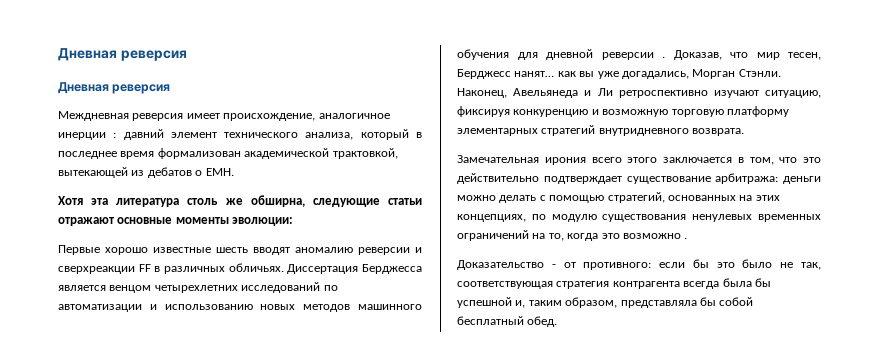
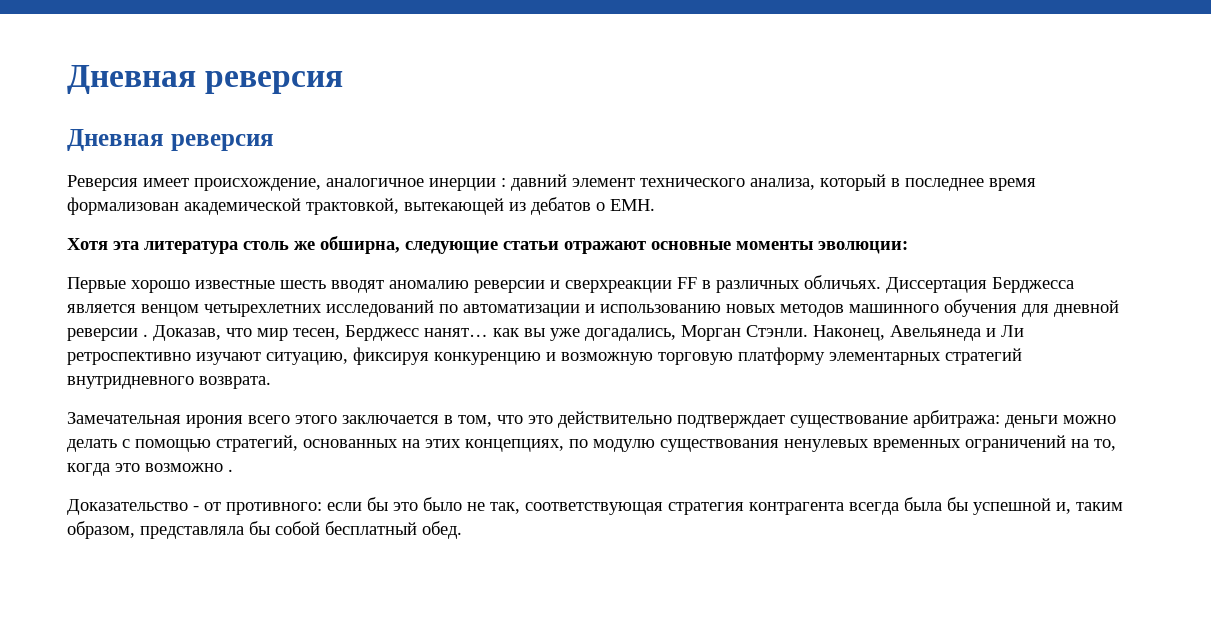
[58,111,184,121] Междневная реверсия -> [67,175,138,191] Реверсия

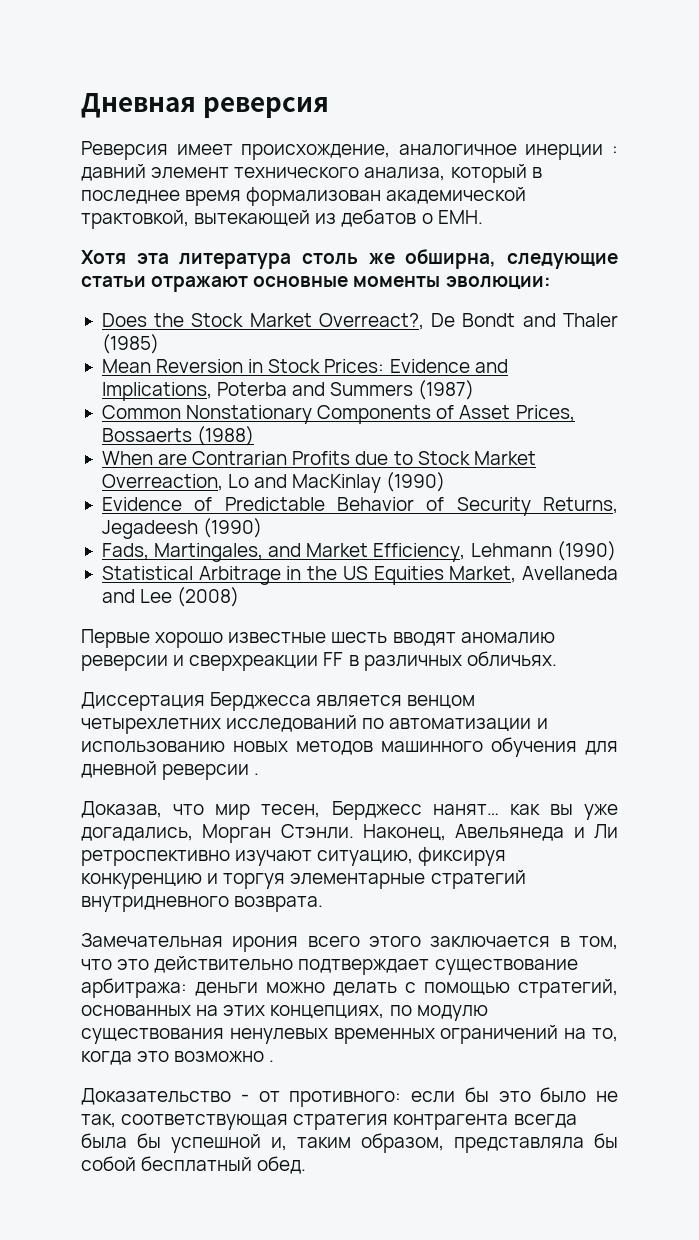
[67,65,344,94] [67,129,274,151] Дневная реверсия // Дневная реверсия -> [81,93,330,118] Дневная реверсия
(908, 247) none -> [101,313,618,330] [101,334,159,354] [101,359,508,373] [101,380,475,401] [101,405,575,424] [101,426,255,446] [101,451,536,465] [101,472,446,493] [101,497,619,516] [101,518,263,539] [101,541,616,562] [101,566,619,585] [101,587,240,607] // Does the Stock Market Overreact?, De Bondt and Thaler (1985) // Mean Reversion in Stock Prices: Evidence and Implications, Poterba and Summers (1987) // Common Nonstationary Components of Asset Prices, Bossaerts (1988) // When are Contrarian Profits due to Stock Market Overreaction, Lo and MacKinlay (1990) // Evidence of Predictable Behavior of Security Returns, Jegadeesh (1990) // Fads, Martingales, and Market Efficiency, Lehmann (1990) // Statistical Arbitrage in the US Equities Market, Avellaneda and Lee (2008)
(881, 282) none -> (557, 659) //
(148, 335) none -> (260, 774) //
[561,347,941,365] возможную торговую платформу элементарных -> [223,873,426,889] торгуя элементарные

